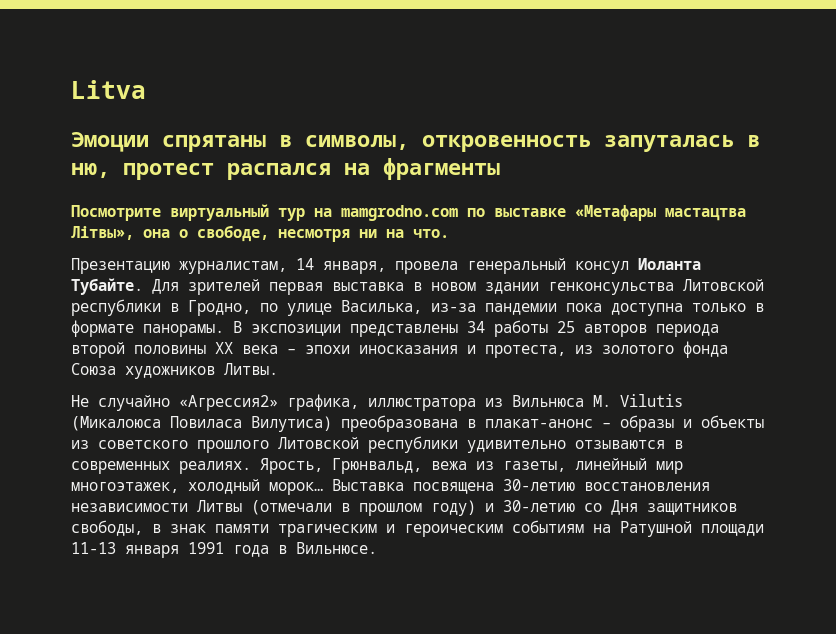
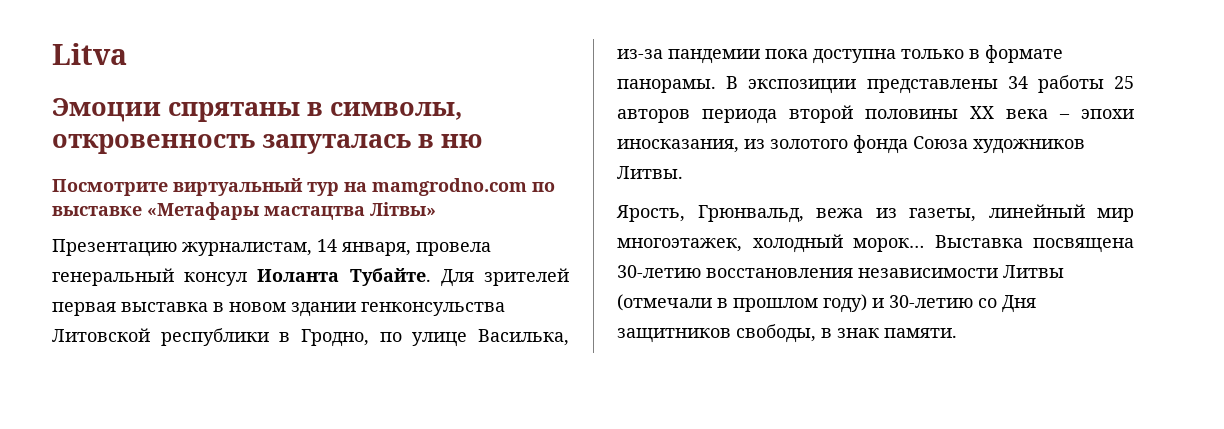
[71,158,500,180] ню, протест распался на фрагменты -> [441,134,483,148] ню
[71,225,449,242] Літвы», она о свободе, несмотря ни на что. -> [370,202,436,216] Літвы»
[359,345,566,358] иносказания и протеста, -> [617,139,739,153] иносказания,
[71,394,683,411] [71,415,764,432] [71,436,683,453] [71,461,251,474] Не случайно «Агрессия2» графика, иллюстратора из Вильнюса M. Vilutis (Микалоюса Повиласа Вилутиса) преобразована в плакат-анонс – образы и объекты из советского прошлого Литовской республики удивительно отзываются в современных реалиях. -> (683, 172) none
[215,520,764,537] [71,542,377,558] памяти трагическим и героическим событиям на Ратушной площади 11-13 января 1991 года в Вильнюсе. -> [884,328,957,338] памяти.

